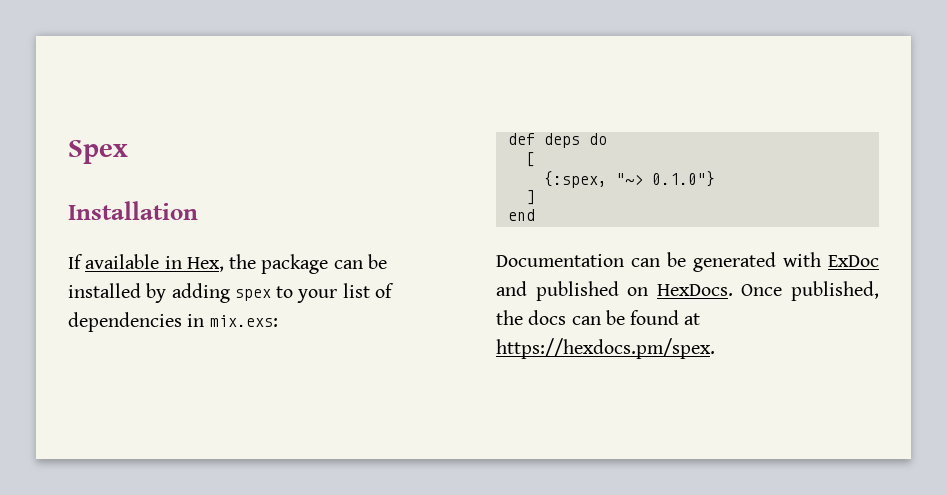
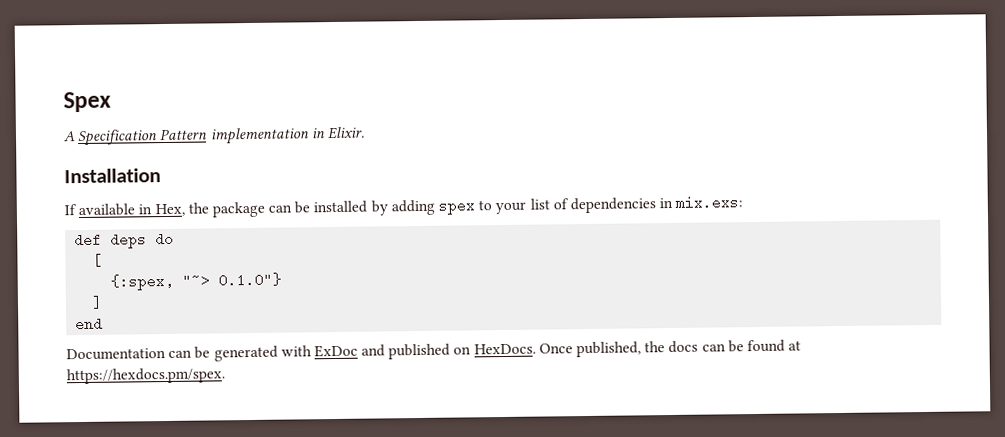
(128, 152) none -> [63,126,365,147] // A Specification Pattern implementation in Elixir.

